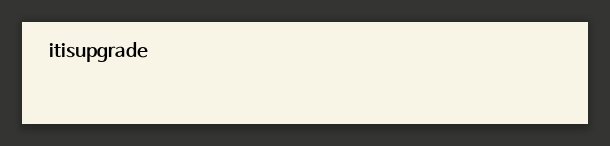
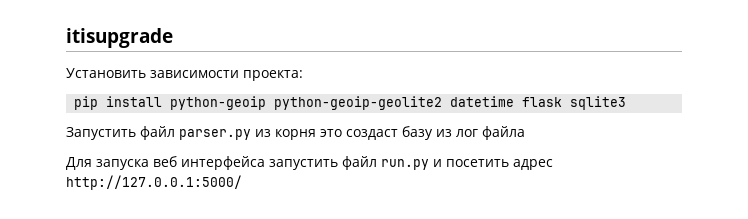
(148, 52) none -> [66,68,303,81] [74,96,627,110] [66,126,525,140] [66,156,553,170] [66,175,242,190] // Установить зависимости проекта: // pip install python-geoip python-geoip-geolite2 datetime flask sqlite3 // Запустить файл parser.py из корня это создаст базу из лог файла // Для запуска веб интерфейса запустить файл run.py и посетить адрес http://127.0.0.1:5000/

